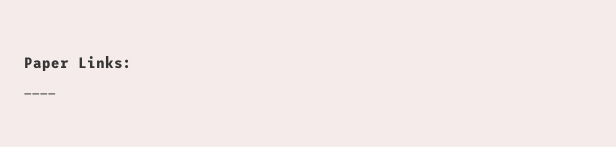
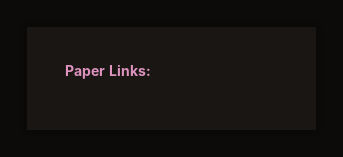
[24,93,56,98] // ———— -> (151, 70) none

